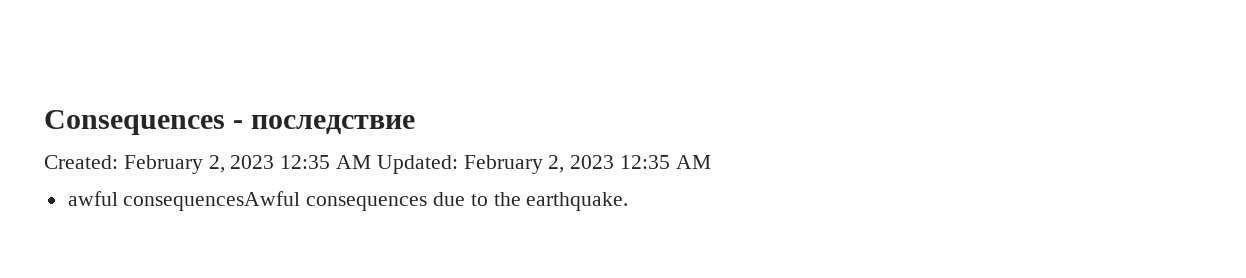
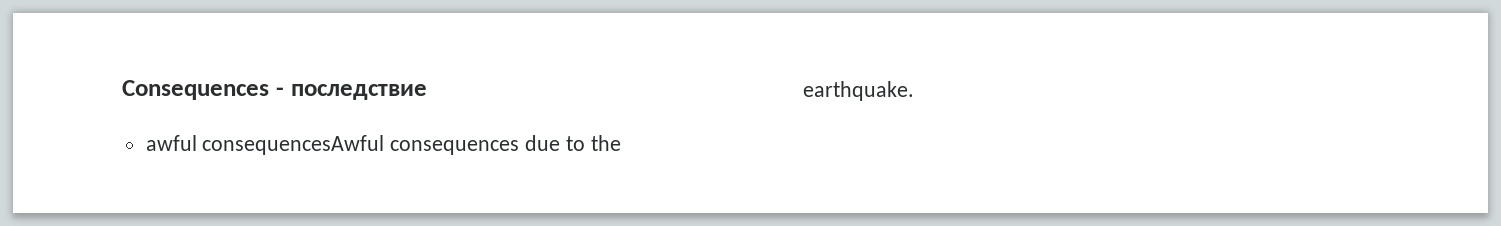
[44,155,711,174] // Created: February 2, 2023 12:35 AM Updated: February 2, 2023 12:35 AM -> (427, 92) none

